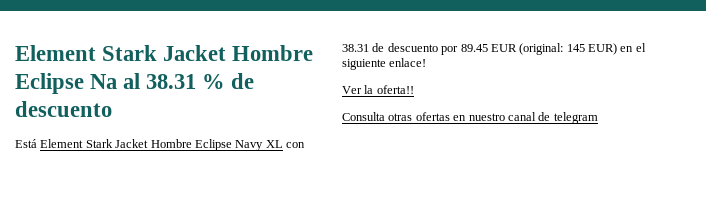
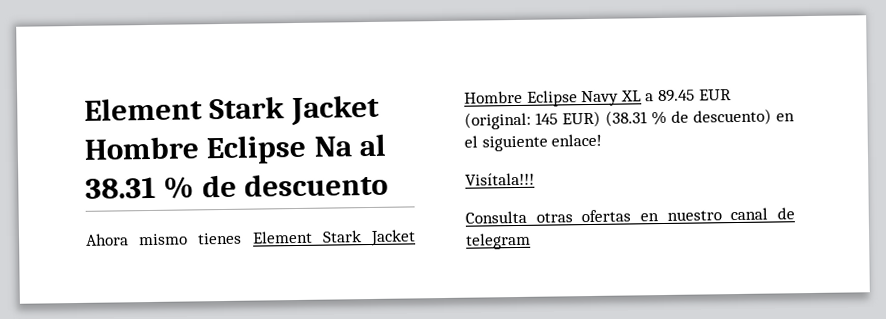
[15,139,37,148] Está -> [85,232,243,246] Ahora mismo tienes
[286,142,305,148] [342,43,459,55] con 38.31 de descuento por -> [645,93,655,102] a
(617, 49) none -> [605,108,772,127] (38.31 % de descuento)
[342,85,414,94] Ver la oferta!! -> [465,172,535,186] Visítala!!!

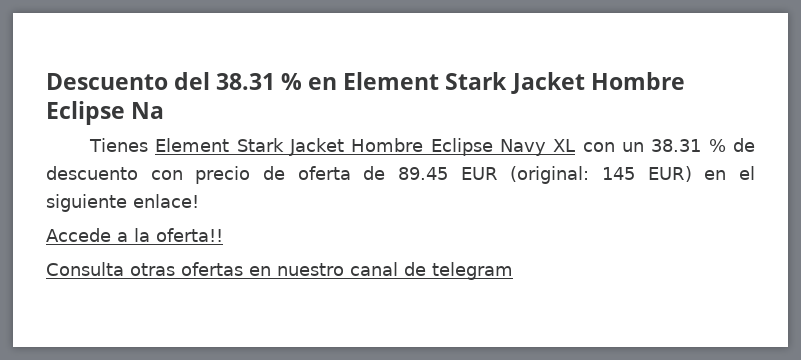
(84, 109) none -> [46,72,338,90] Descuento del 38.31 % en
[359,133,387,157] [85,172,389,199] [85,232,243,246] al 38.31 % de descuento // Ahora mismo tienes -> [89,138,149,152] // Tienes
[645,93,655,102] a -> [582,138,755,152] [46,166,386,184] con un 38.31 % de descuento con precio de oferta de
[605,108,772,127] (38.31 % de descuento) -> (692, 174) none
[465,172,535,186] Visítala!!! -> [46,228,223,242] Accede a la oferta!!

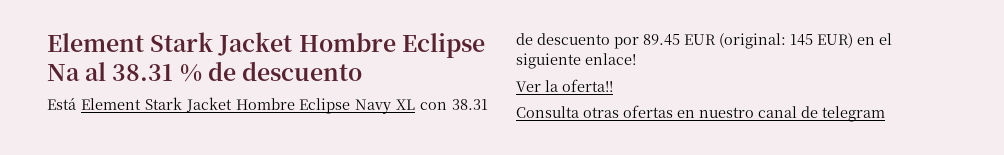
[46,72,338,90] Descuento del 38.31 % en -> (47, 42) none
[89,138,149,152] // Tienes -> [85,61,363,82] [47,97,76,110] al 38.31 % de descuento // Está
[622,138,755,152] [46,166,386,184] un 38.31 % de descuento con precio de oferta de -> [452,99,489,110] [516,33,639,49] 38.31 de descuento por
[46,228,128,242] Accede a -> [516,81,541,92] Ver

